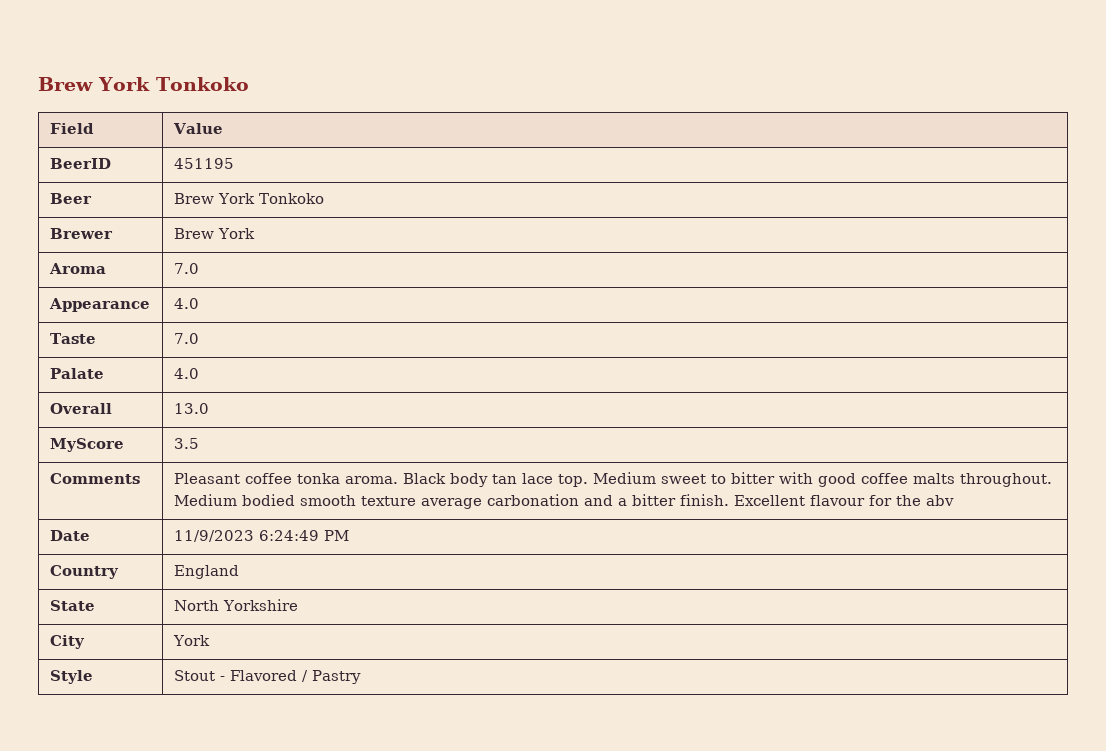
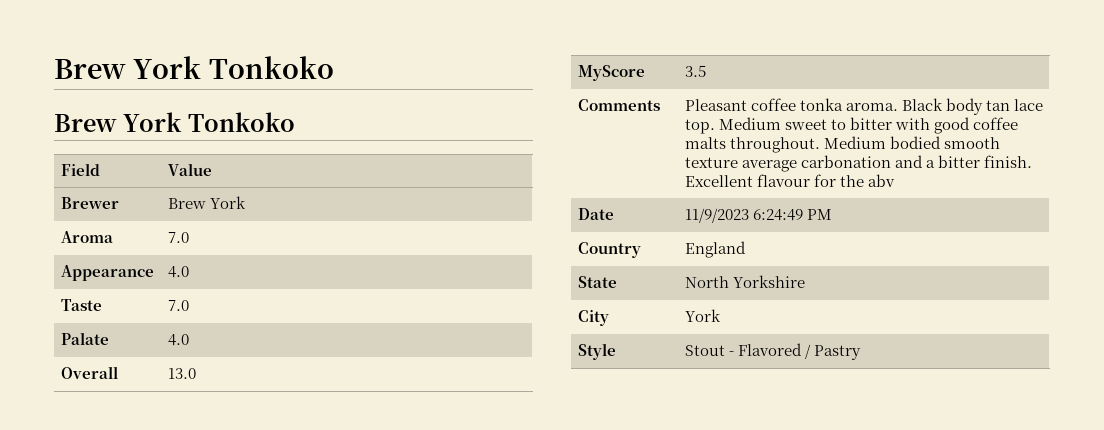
[38,77,249,91] Brew York Tonkoko -> [54,56,334,79] [54,112,295,132] Brew York Tonkoko // Brew York Tonkoko
[49,158,111,169] [173,158,234,169] [49,193,92,204] [173,193,324,204] // BeerID | 451195 // Beer | Brew York Tonkoko -> (212, 169) none

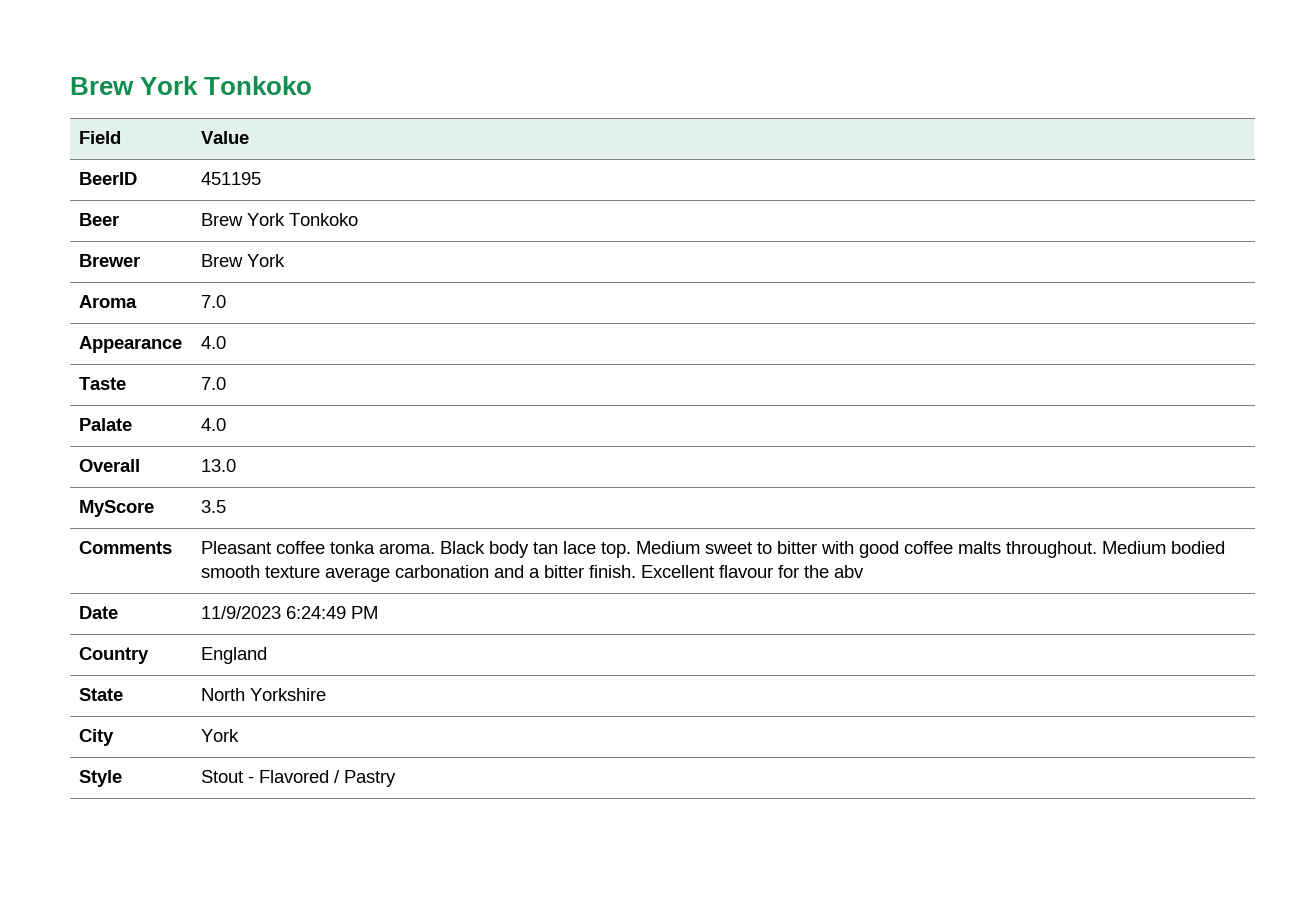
[54,56,334,79] [54,112,295,132] Brew York Tonkoko // Brew York Tonkoko -> [70,76,313,95] Brew York Tonkoko
(212, 169) none -> [79,172,138,185] [201,172,262,185] [79,213,120,226] [201,213,359,226] // BeerID | 451195 // Beer | Brew York Tonkoko

